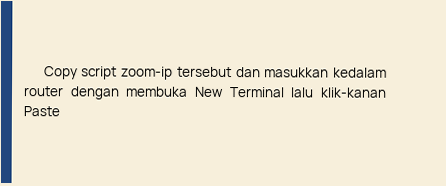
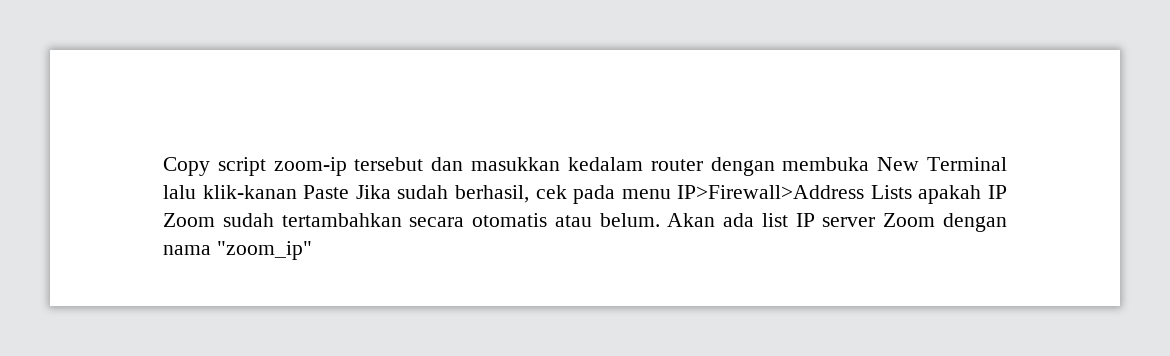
(60, 111) none -> [355,185,1007,204] [163,213,1007,232] [163,241,312,260] Jika sudah berhasil, cek pada menu IP>Firewall>Address Lists apakah IP Zoom sudah tertambahkan secara otomatis atau belum. Akan ada list IP server Zoom dengan nama "zoom_ip"

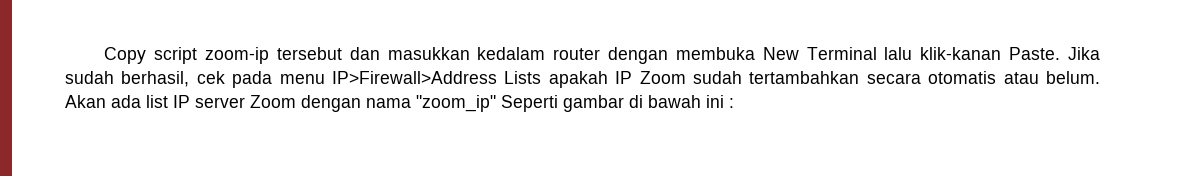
[303,185,350,199] Paste -> [1009,47,1061,60] Paste.
(312, 250) none -> [501,95,734,112] Seperti gambar di bawah ini :

